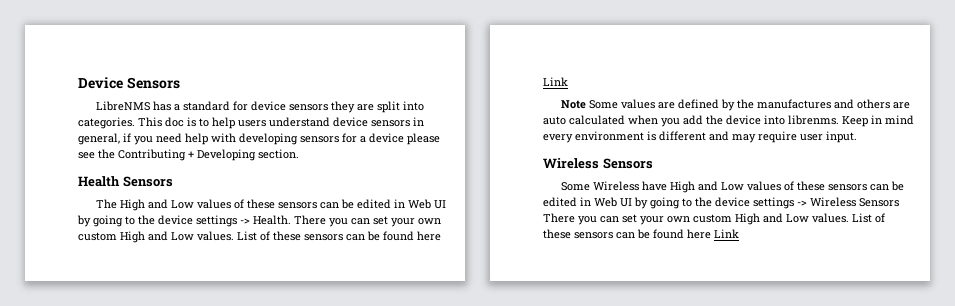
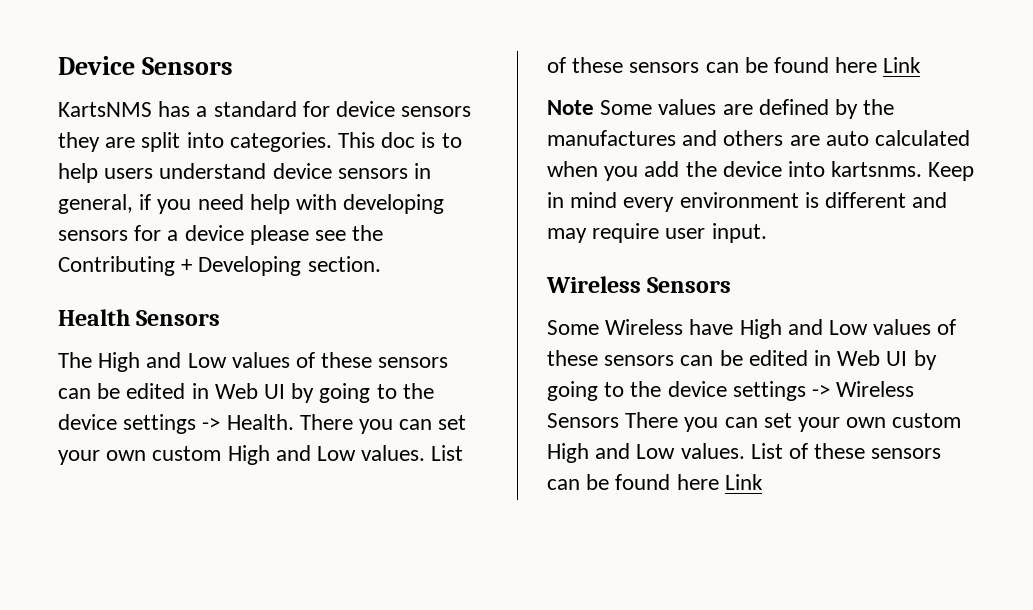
[96,101,151,111] LibreNMS -> [58,102,152,117] KartsNMS
[788,115,839,125] librenms. -> [831,161,923,177] kartsnms.

